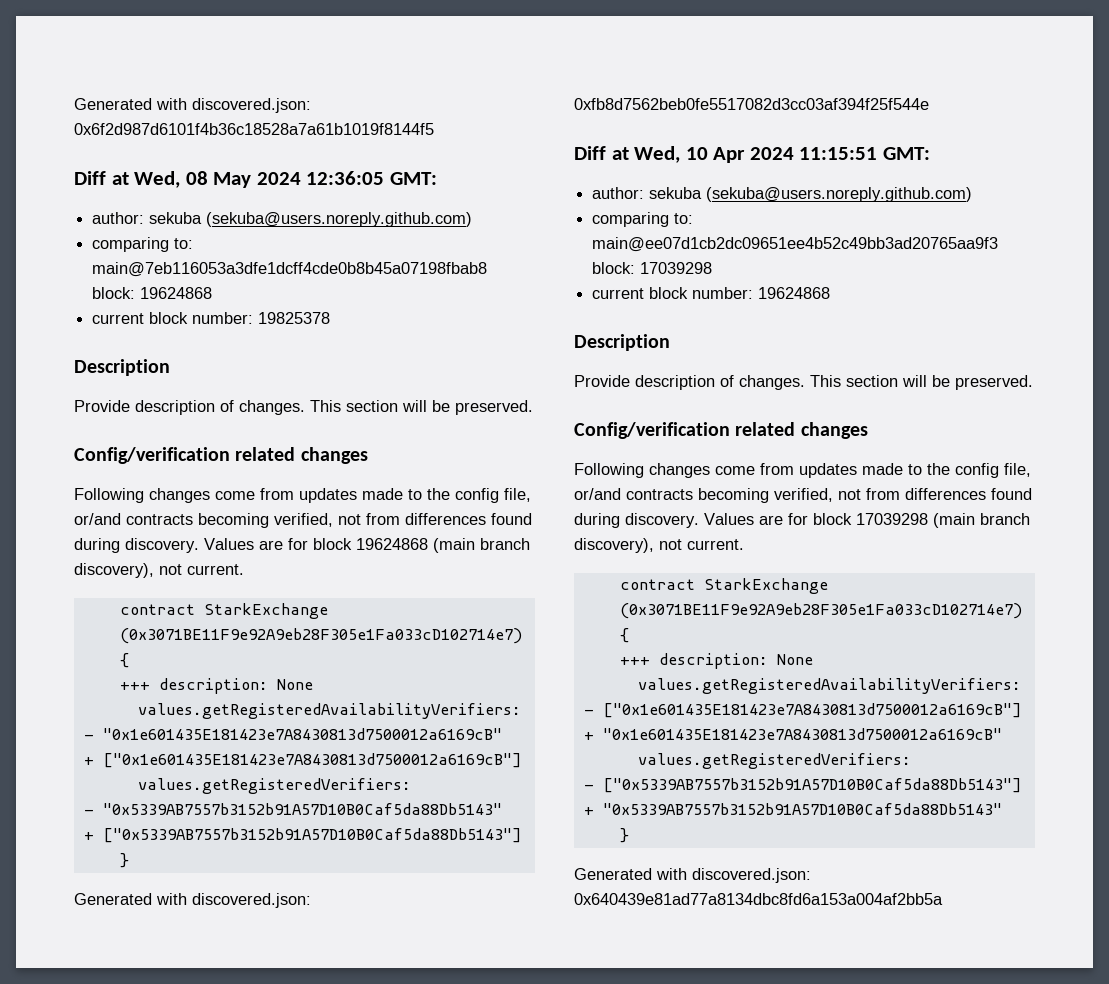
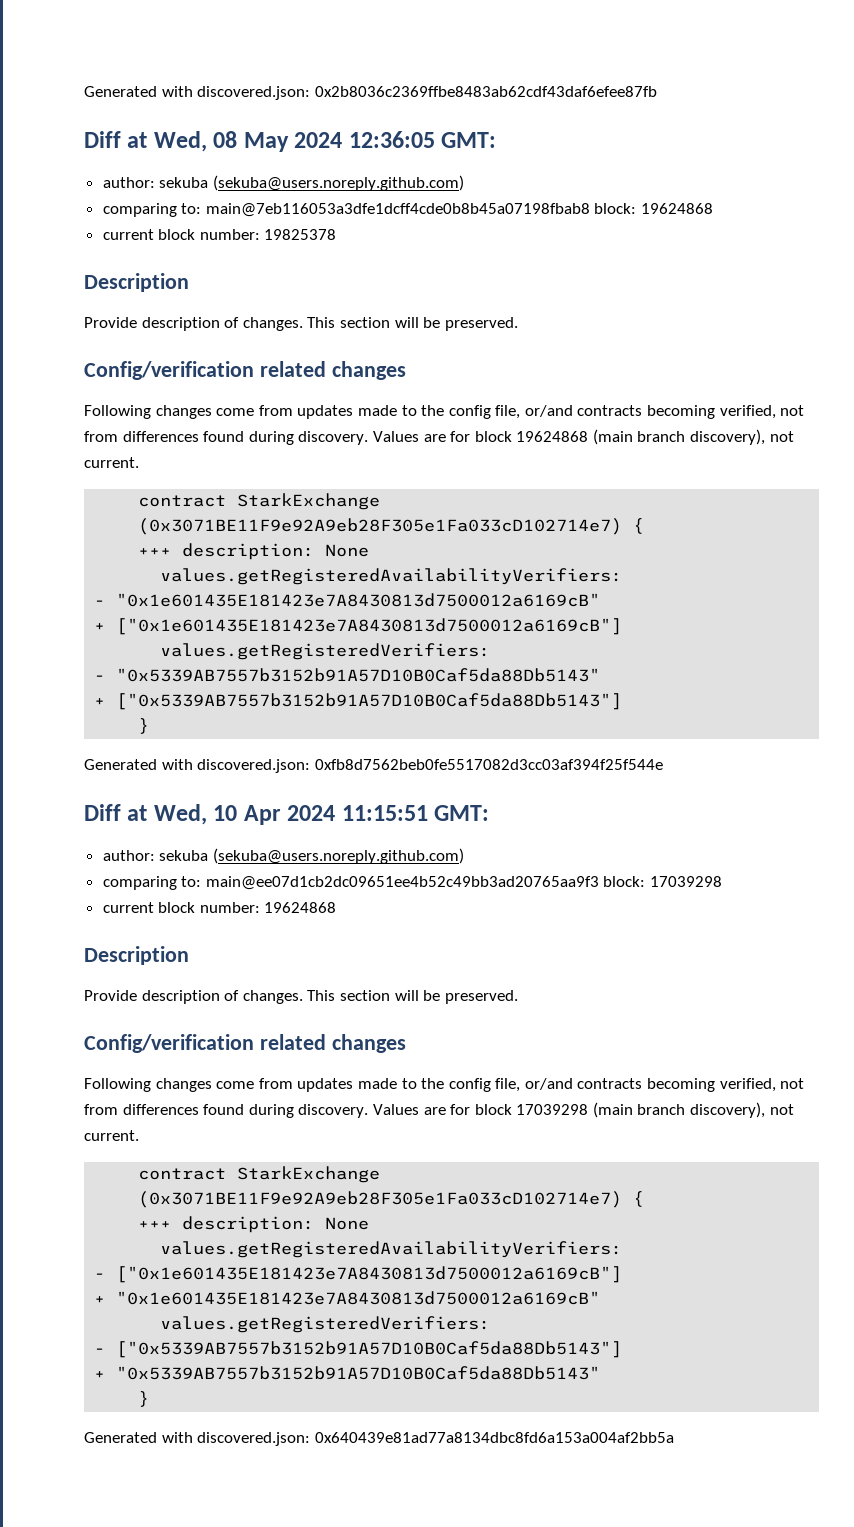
[74,98,311,113] [74,123,434,135] Generated with discovered.json: 0x6f2d987d6101f4b36c18528a7a61b1019f8144f5 -> [84,86,657,100] Generated with discovered.json: 0x2b8036c2369ffbe8483ab62cdf43daf6efee87fb

